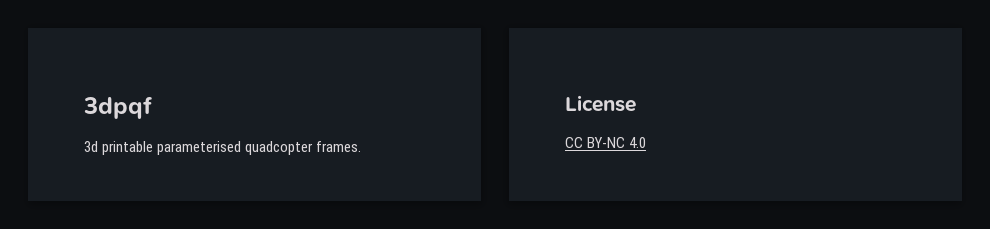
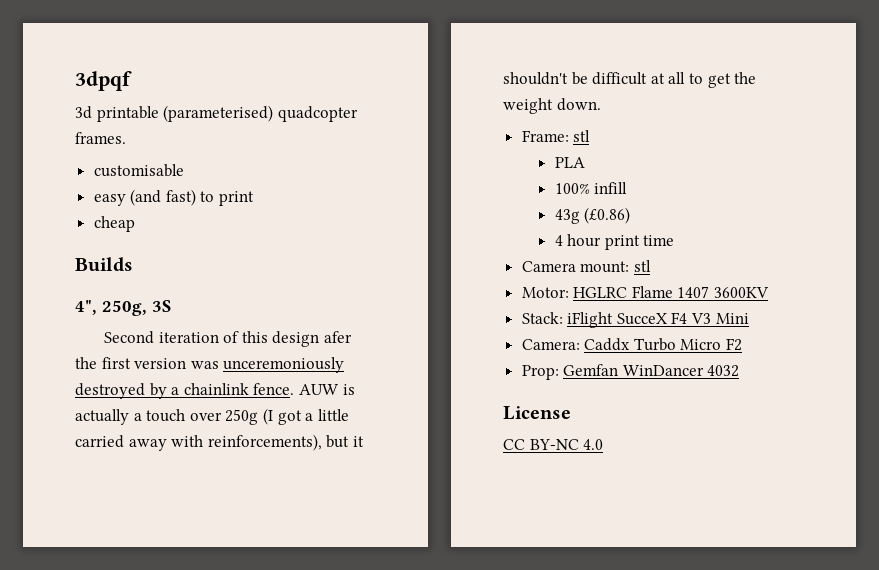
[157,141,242,155] parameterised -> [163,105,274,122] (parameterised)
(362, 146) none -> [93,164,184,177] [93,189,255,206] [93,216,135,232] [75,257,133,272] [75,300,171,316] [103,331,352,347] [75,357,345,373] [75,383,355,399] [75,408,349,425] [75,434,364,451] [503,72,757,88] [503,98,601,114] [521,130,591,142] [554,157,585,168] [554,182,628,194] [554,207,631,224] [554,234,675,250] [521,260,651,273] [521,286,770,298] [521,312,749,328] [521,338,743,351] [521,364,740,380] // customisable // easy (and fast) to print // cheap // Builds // 4", 250g, 3S // Second iteration of this design afer the first version was unceremoniously destroyed by a chainlink fence. AUW is actually a touch over 250g (I got a little carried away with reinforcements), but it shouldn't be difficult at all to get the weight down. // Frame: stl // PLA // 100% infill // 43g (£0.86) // 4 hour print time // Camera mount: stl // Motor: HGLRC Flame 1407 3600KV // Stack: iFlight SucceX F4 V3 Mini // Camera: Caddx Turbo Micro F2 // Prop: Gemfan WinDancer 4032

